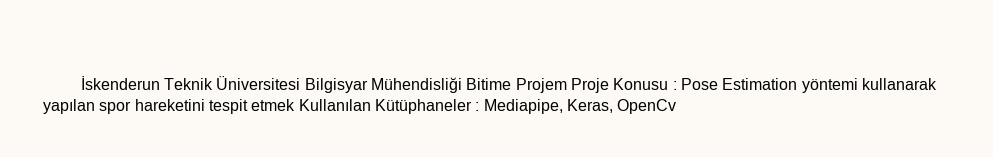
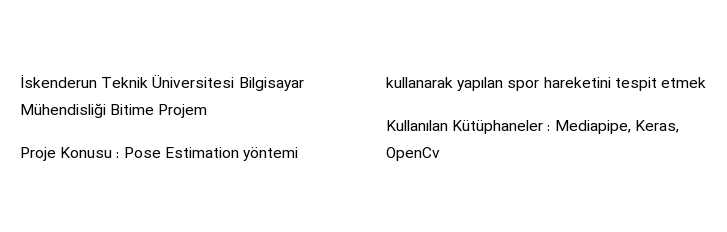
[304,78,368,93] Bilgisyar -> [238,77,304,91] Bilgisayar
(567, 85) none -> (208, 111) //
(296, 105) none -> (706, 82) //

